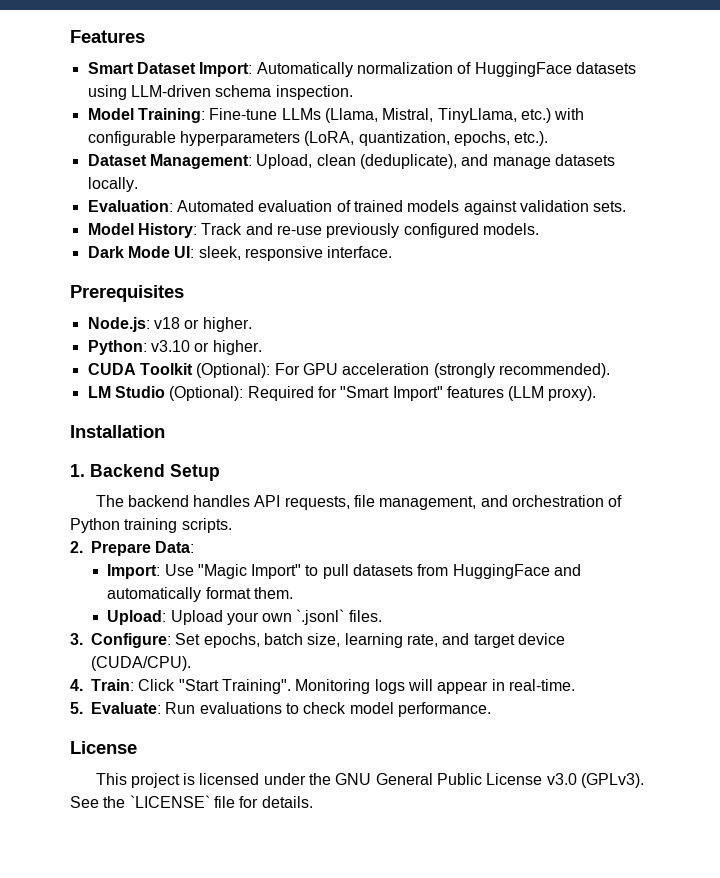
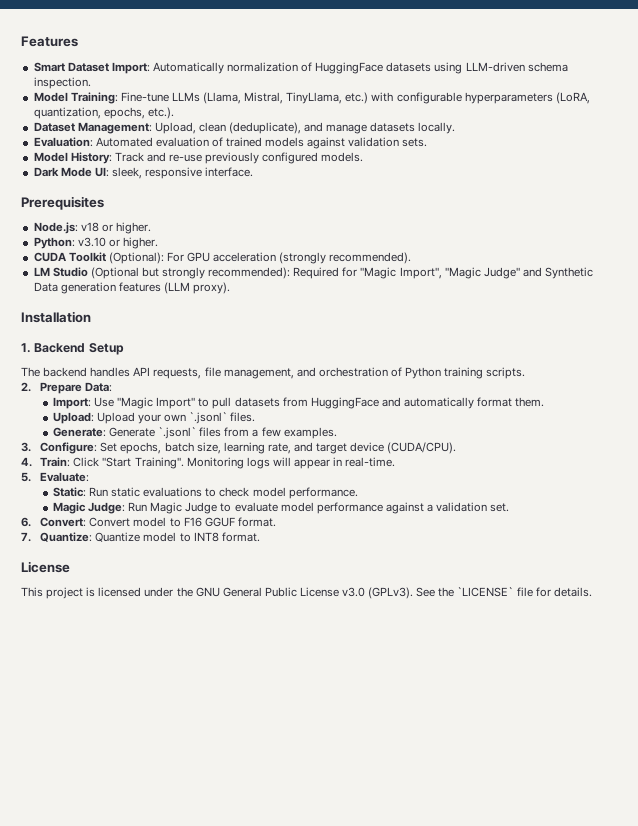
[169,386,443,401] (Optional): Required for "Smart Import" -> [90,267,594,279] [33,282,116,294] (Optional but strongly recommended): Required for "Magic Import", "Magic Judge" and Synthetic Data generation
(382, 616) none -> [52,427,337,439] // Generate: Generate `.jsonl` files from a few examples.
[165,702,196,714] Run -> [52,487,141,497] // Static: Run static
(491, 709) none -> [52,502,510,514] [21,517,276,527] [21,532,260,542] // Magic Judge: Run Magic Judge to evaluate model performance against a validation set. // 6. Convert: Convert model to F16 GGUF format. // 7. Quantize: Quantize model to INT8 format.

